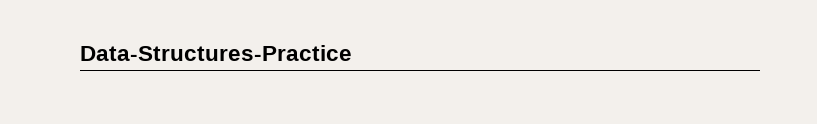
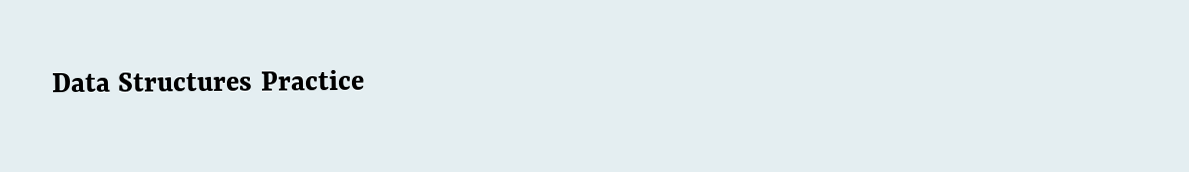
[80,45,352,61] Data-Structures-Practice -> [51,69,365,93] Data Structures Practice

